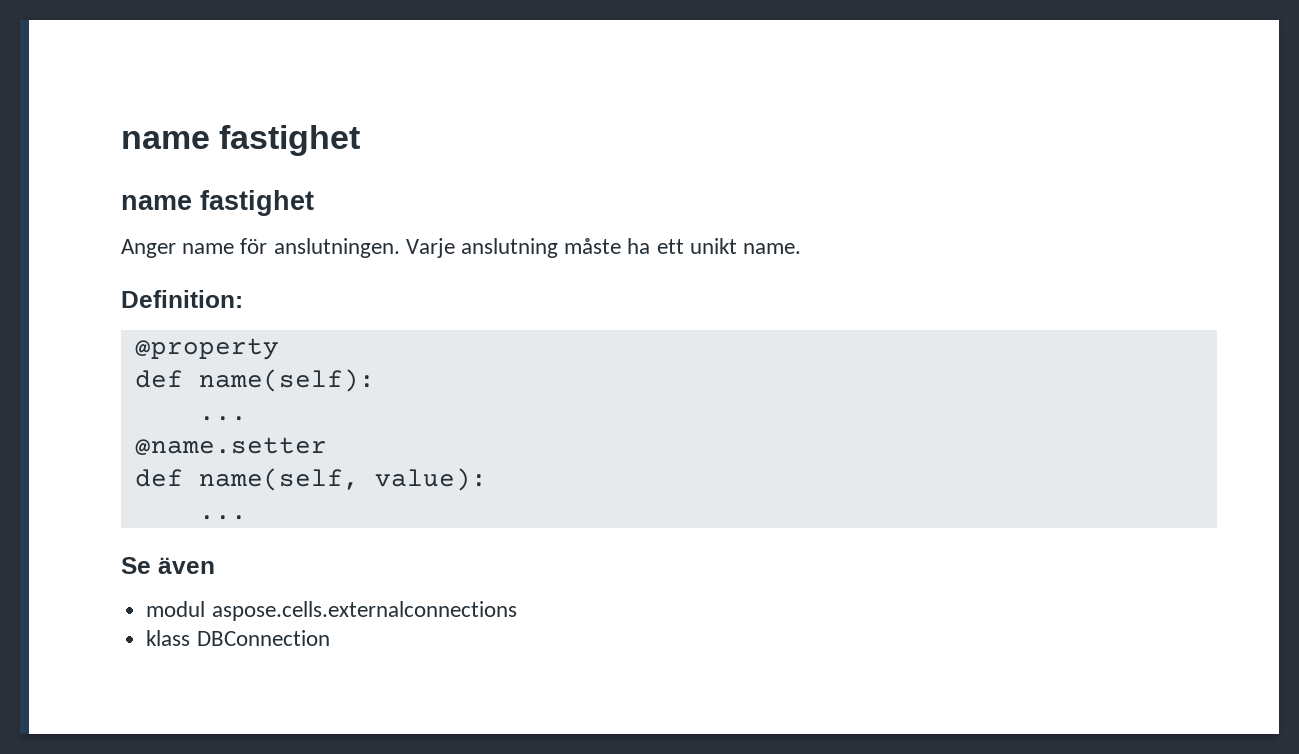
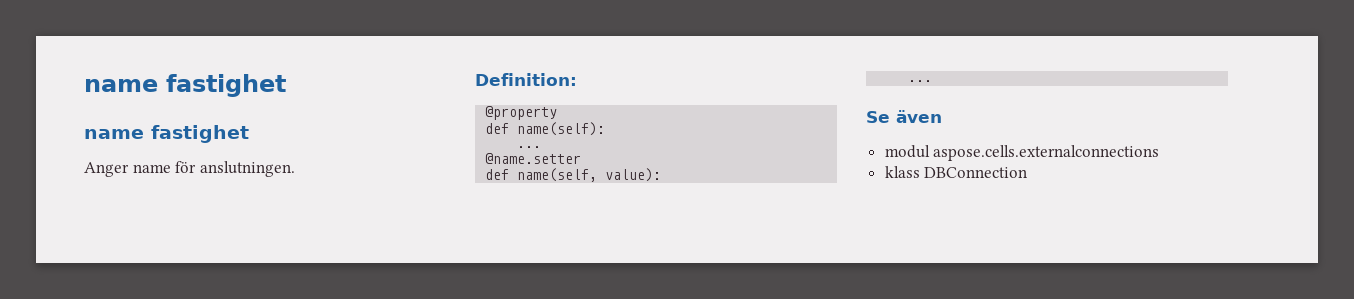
[405,238,802,258] Varje anslutning måste ha ett unikt name. -> (295, 169) none

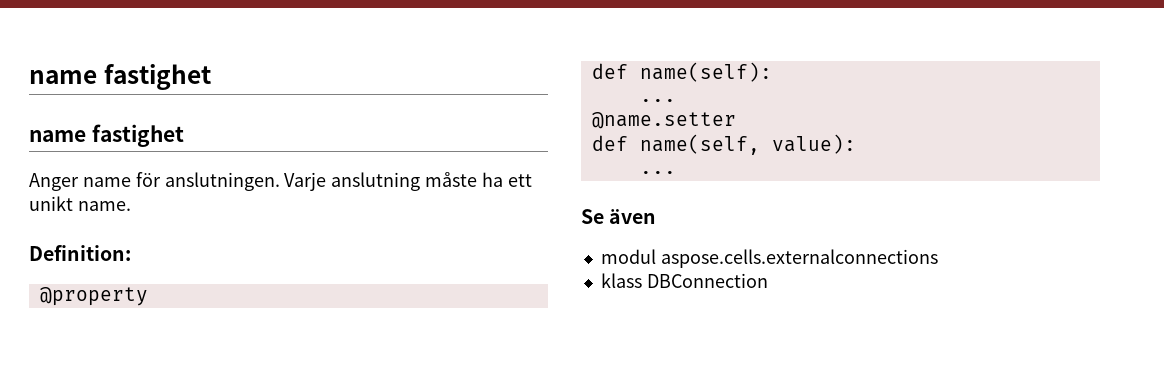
(295, 169) none -> [284,172,532,191] [29,196,131,211] Varje anslutning måste ha ett unikt name.

